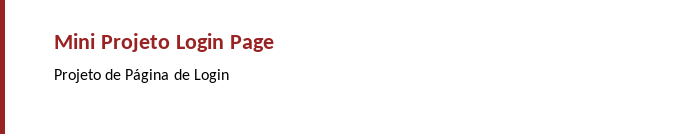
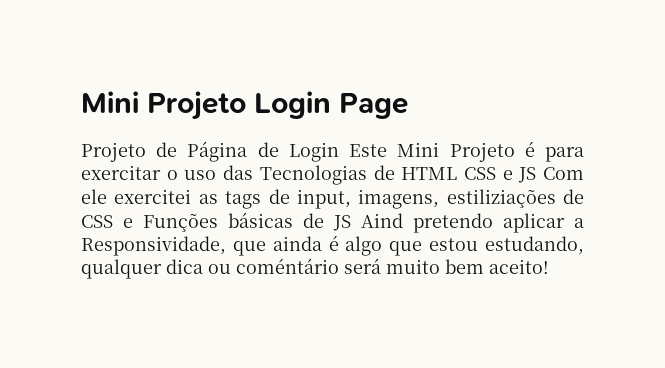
(229, 76) none -> [349,141,584,162] [81,165,584,185] [81,189,584,209] [81,212,584,233] [81,235,584,256] [81,258,549,279] Este Mini Projeto é para exercitar o uso das Tecnologias de HTML CSS e JS Com ele exercitei as tags de input, imagens, estiliziações de CSS e Funções básicas de JS Aind pretendo aplicar a Responsividade, que ainda é algo que estou estudando, qualquer dica ou coméntário será muito bem aceito!

